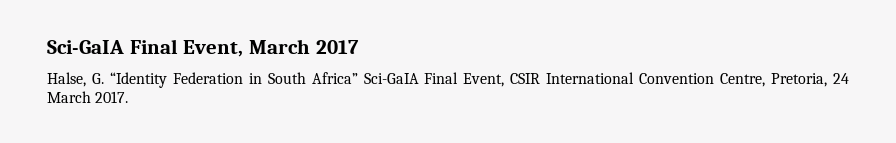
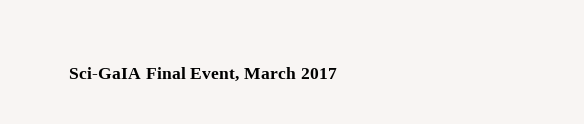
[47,72,849,88] [47,91,129,103] // Halse, G. “Identity Federation in South Africa” Sci-GaIA Final Event, CSIR International Convention Centre, Pretoria, 24 March 2017. -> (337, 73) none

